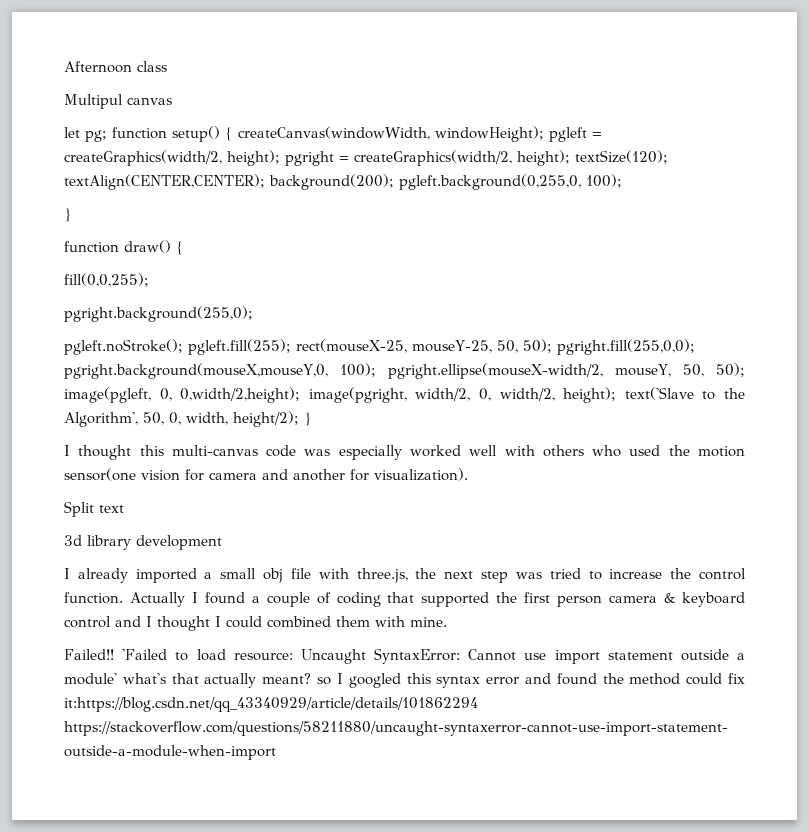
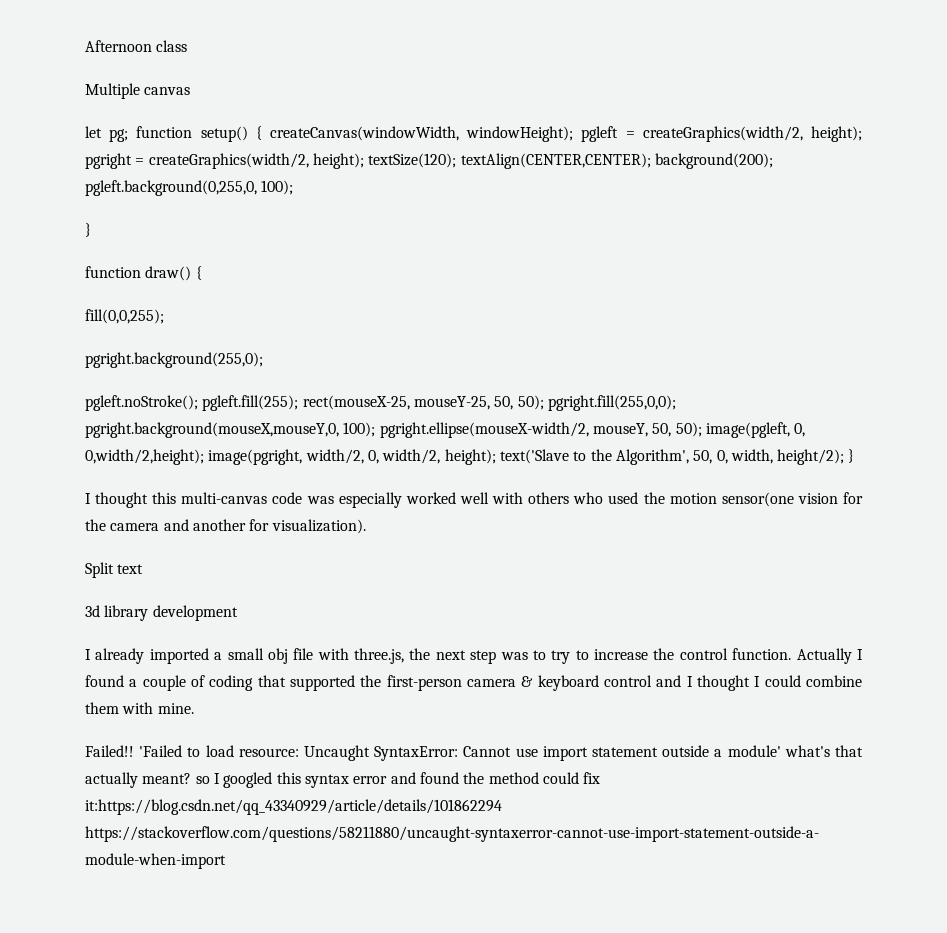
[64,94,123,109] Multipul -> [85,83,140,99] Multiple
(204, 475) none -> [85,519,106,531] the
[549,568,581,579] tried -> [532,650,571,664] to try
[524,592,603,607] first person -> [386,675,462,691] first-person
[267,616,331,628] combined -> [806,675,863,687] combine

